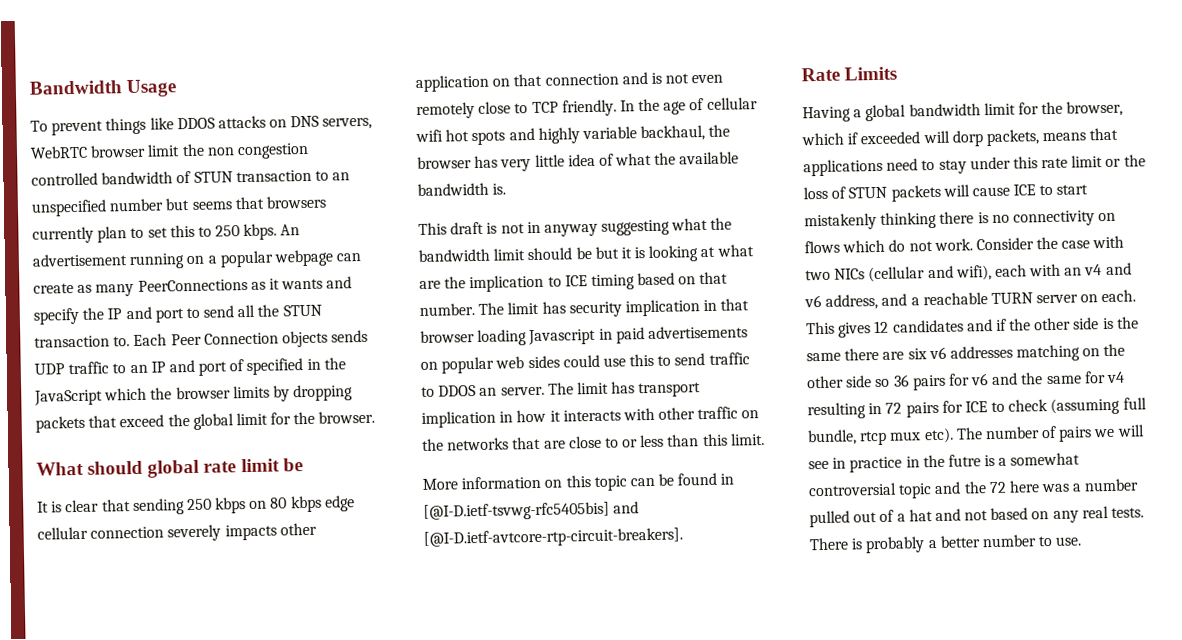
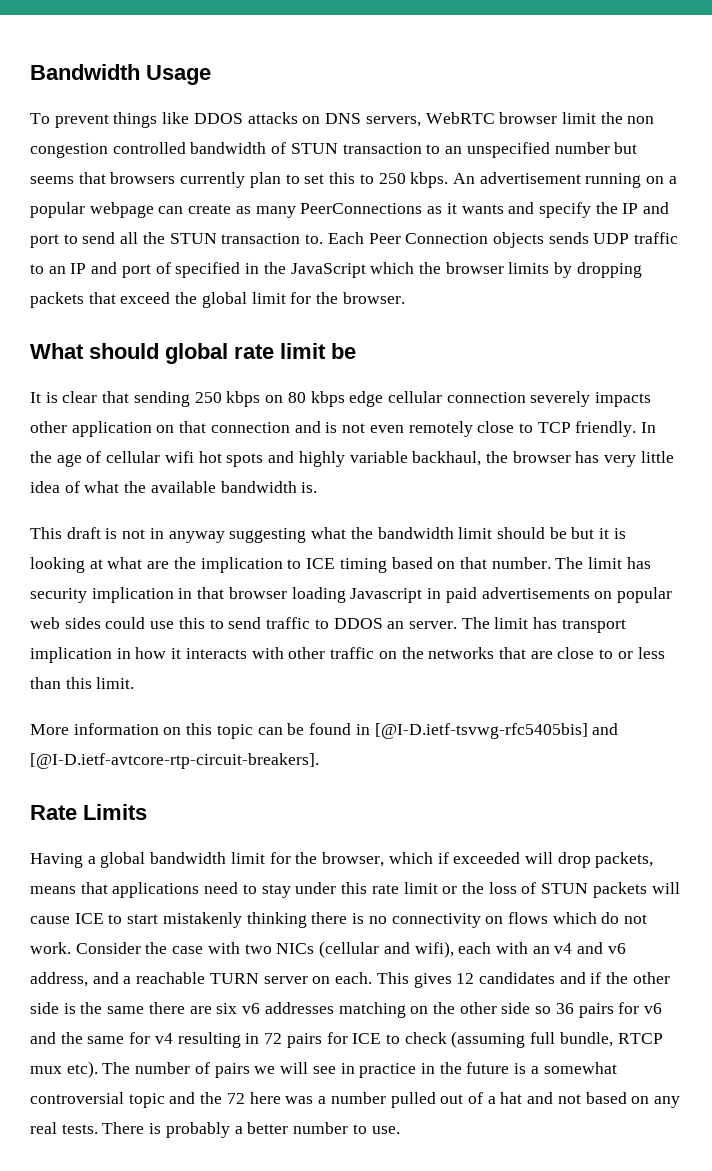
[951,130,984,147] dorp -> [557,852,591,868] drop
[859,430,888,446] rtcp -> [617,1033,663,1044] RTCP
[947,454,981,467] futre -> [466,1062,510,1074] future

